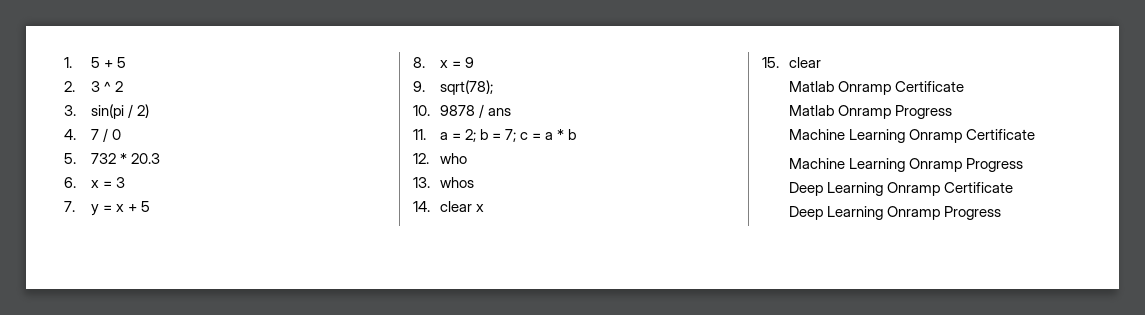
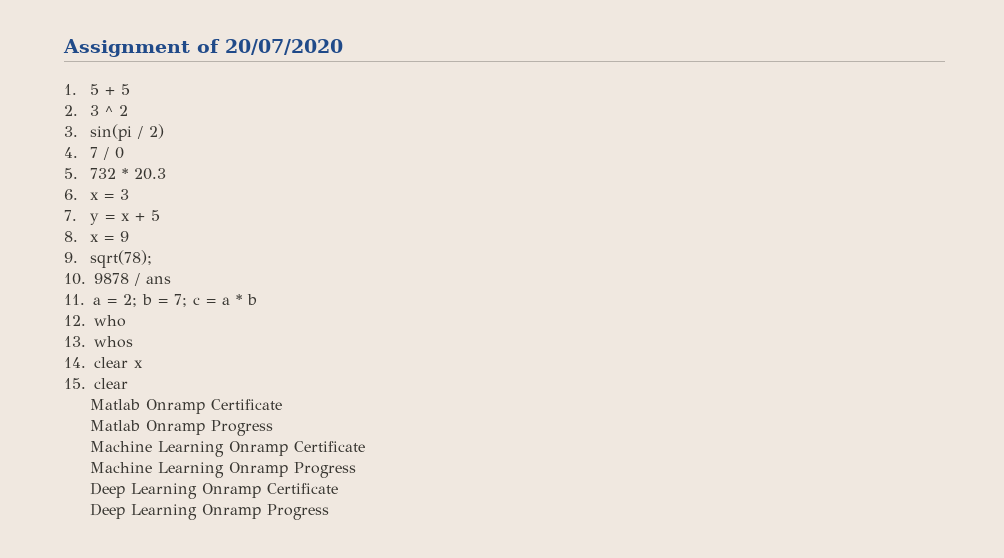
(64, 62) none -> [63,39,343,57] Assignment of 20/07/2020 //

